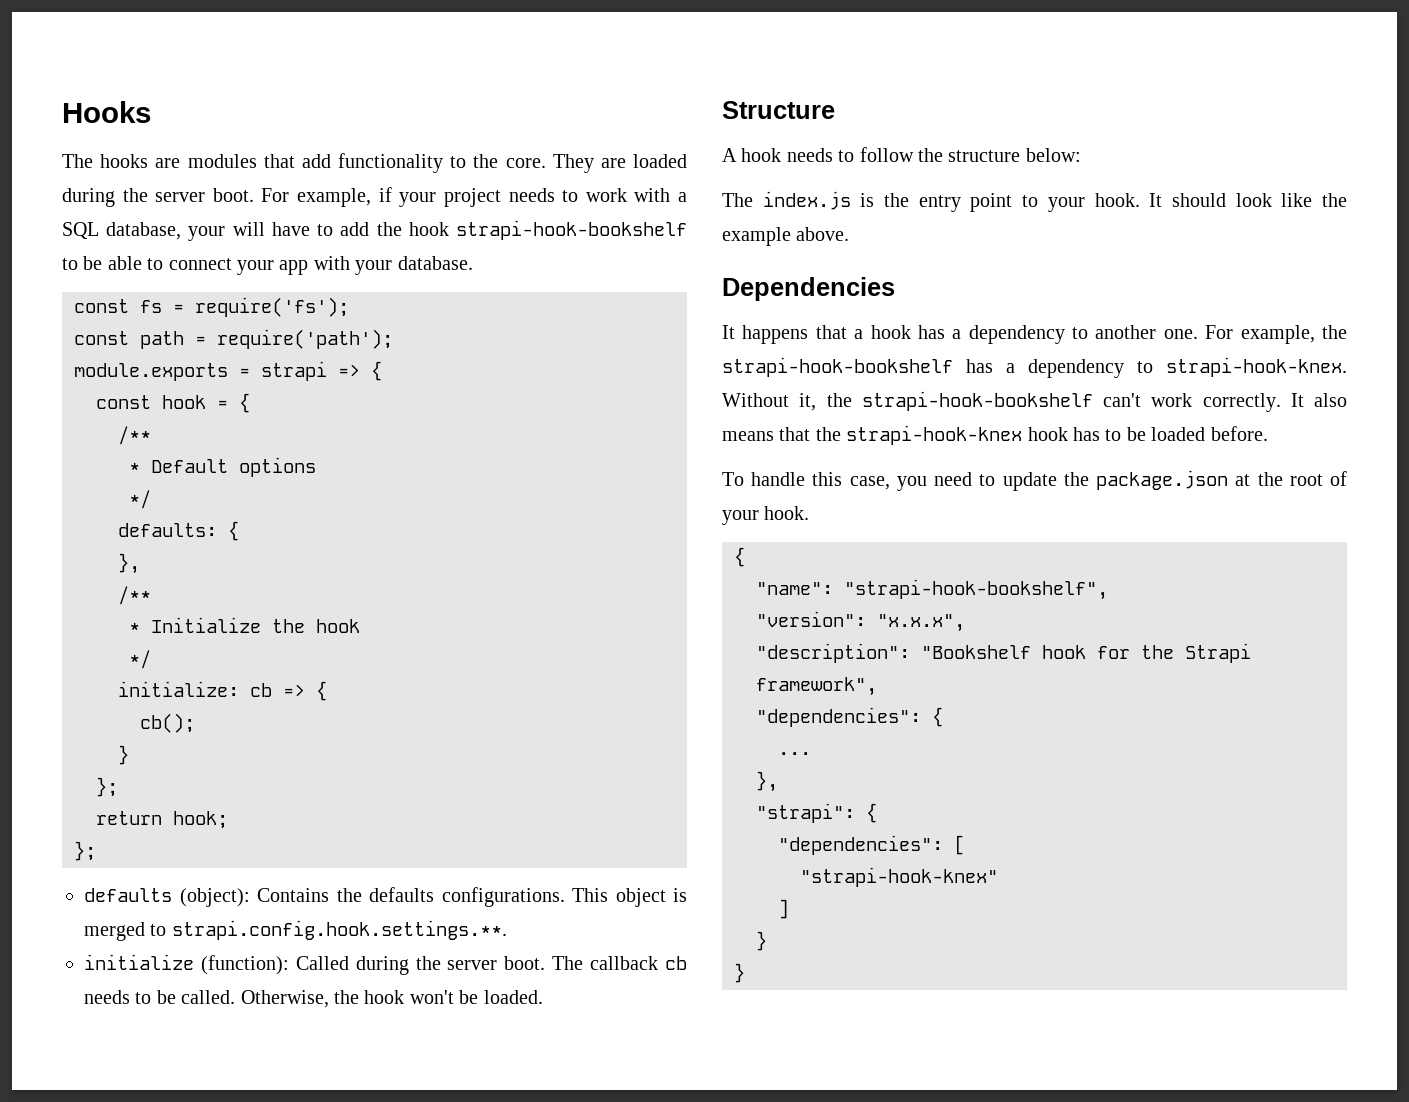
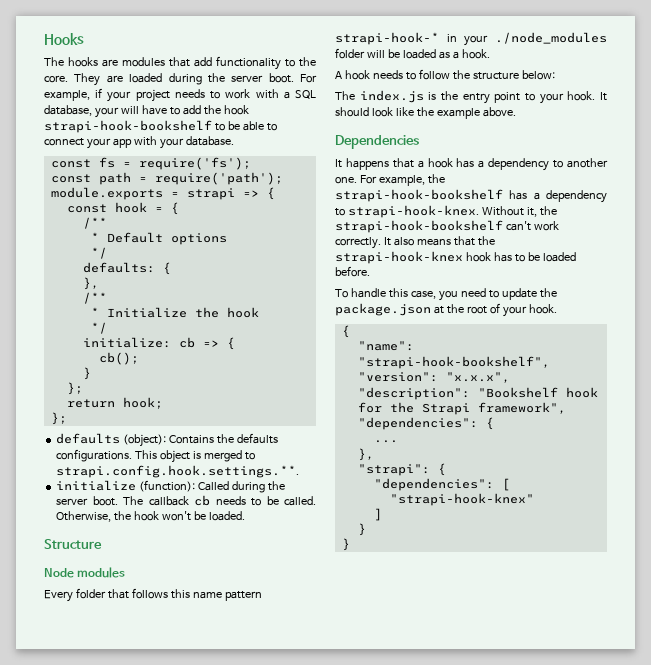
(835, 110) none -> [44,567,126,578] [44,588,262,602] [335,32,607,46] [335,48,490,59] // Node modules // Every folder that follows this name pattern strapi-hook-* in your ./node_modules folder will be loaded as a hook.

